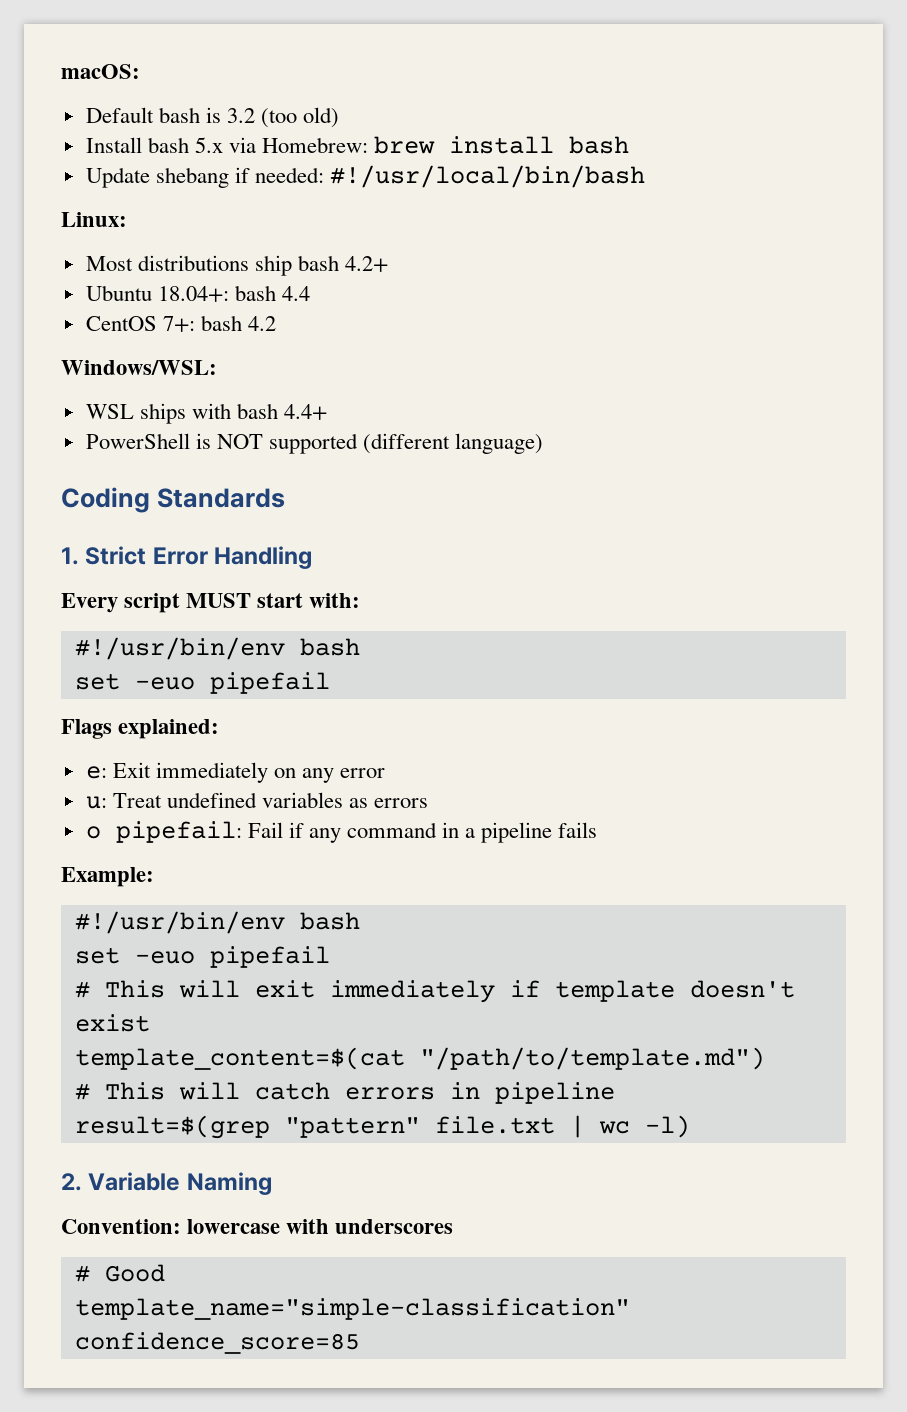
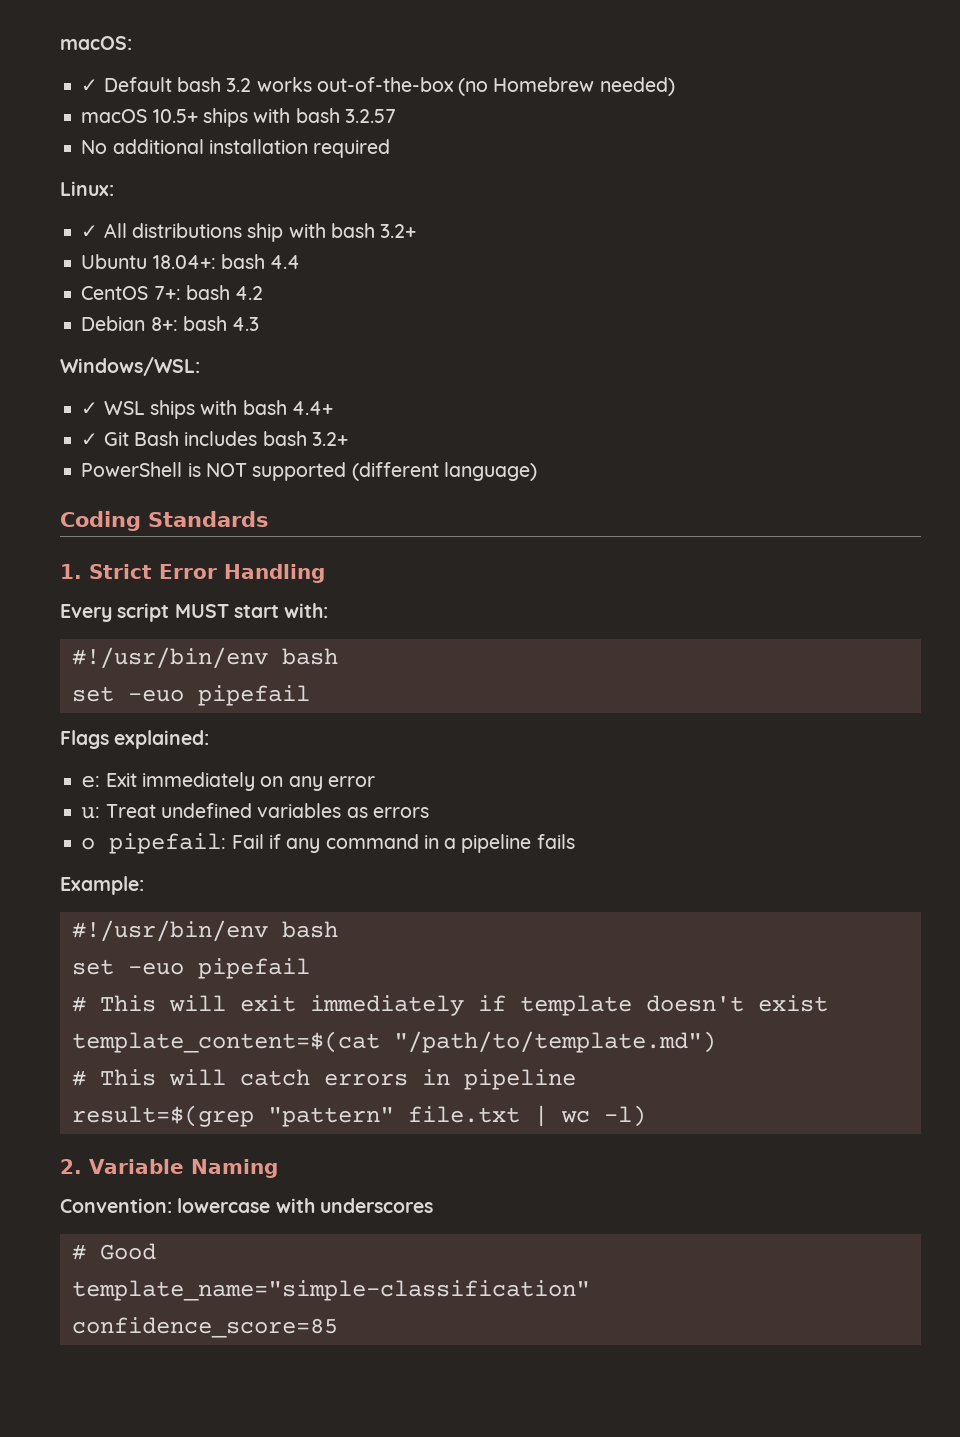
(140, 71) none -> [81,79,99,92] ✓
[205,107,340,128] [85,136,630,154] [85,165,646,188] [61,212,127,227] [85,255,389,276] is 3.2 (too old) // Install bash 5.x via Homebrew: brew install bash // Update shebang if needed: #!/usr/local/bin/bash // Linux: // Most distributions ship bash 4.2+ -> [226,77,675,96] [81,108,396,127] [81,139,391,158] [60,181,114,196] [81,223,417,242] 3.2 works out-of-the-box (no Homebrew needed) // macOS 10.5+ ships with bash 3.2.57 // No additional installation required // Linux: // ✓ All distributions ship with bash 3.2+
(276, 323) none -> [81,316,260,331] // Debian 8+: bash 4.3
(217, 367) none -> [81,402,99,415] ✓
(328, 412) none -> [81,431,348,446] // ✓ Git Bash includes bash 3.2+

